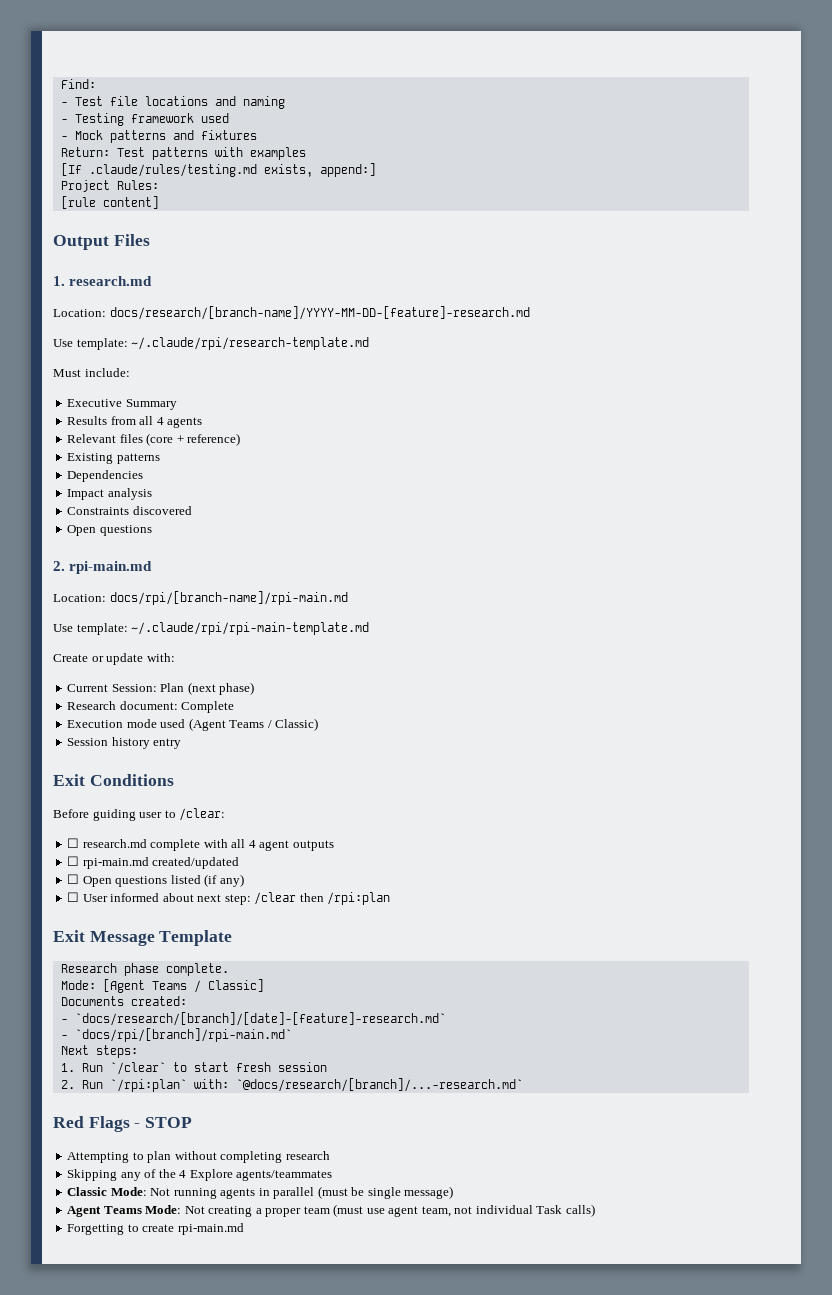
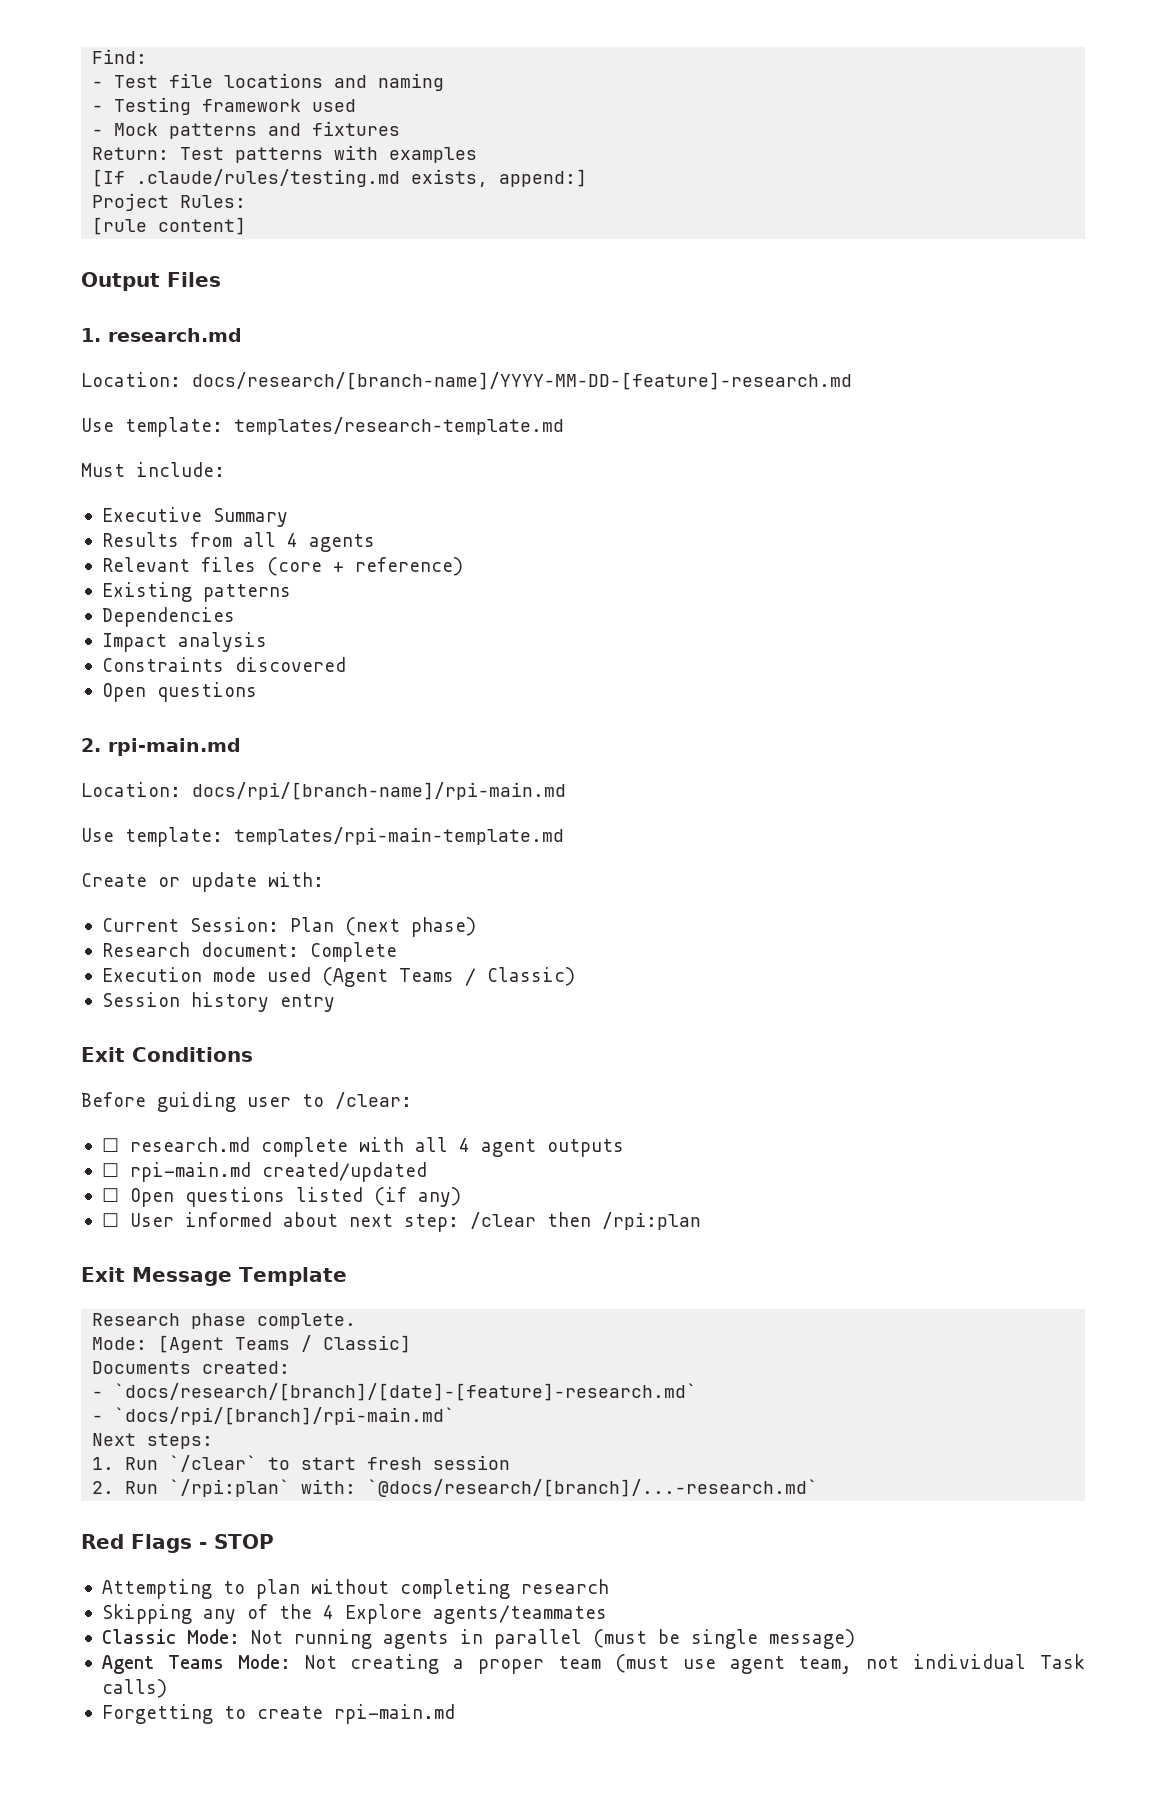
[131,337,370,350] ~/.claude/rpi/research-template.md -> [234,417,564,435] templates/research-template.md
[131,622,370,635] ~/.claude/rpi/rpi-main-template.md -> [234,827,564,845] templates/rpi-main-template.md

